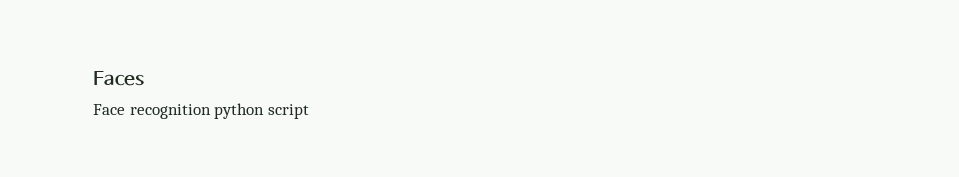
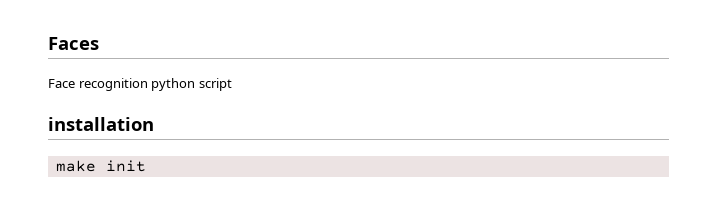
(309, 111) none -> [48,117,154,131] [55,160,146,172] // installation // make init

